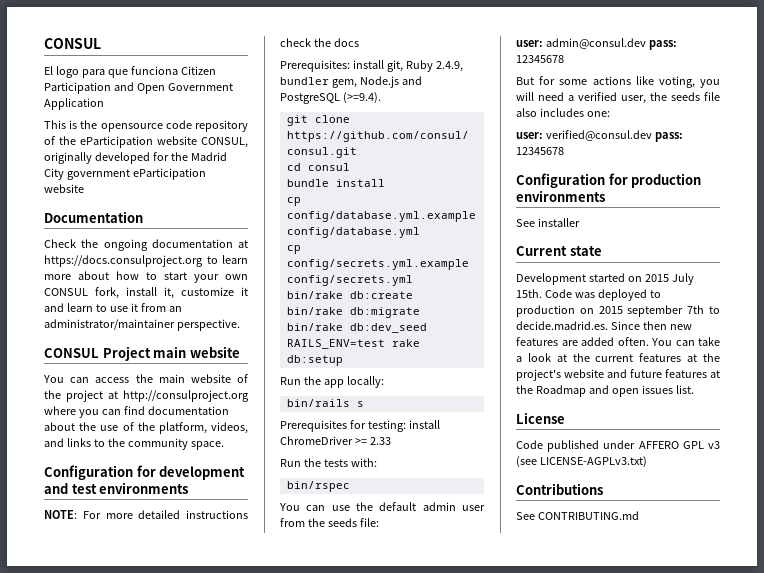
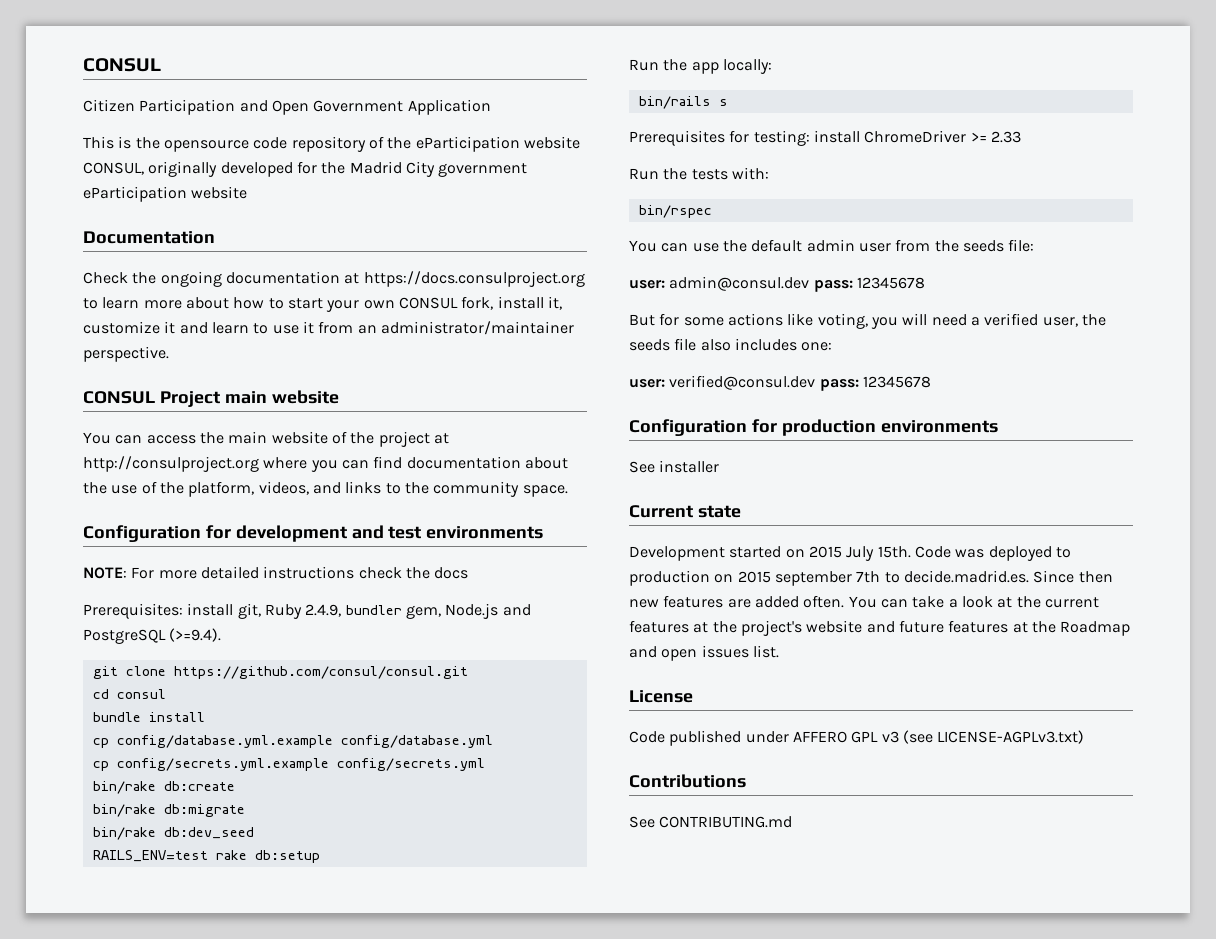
[44,66,178,78] El logo para que funciona -> (161, 65) none

